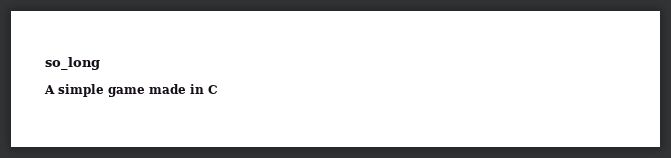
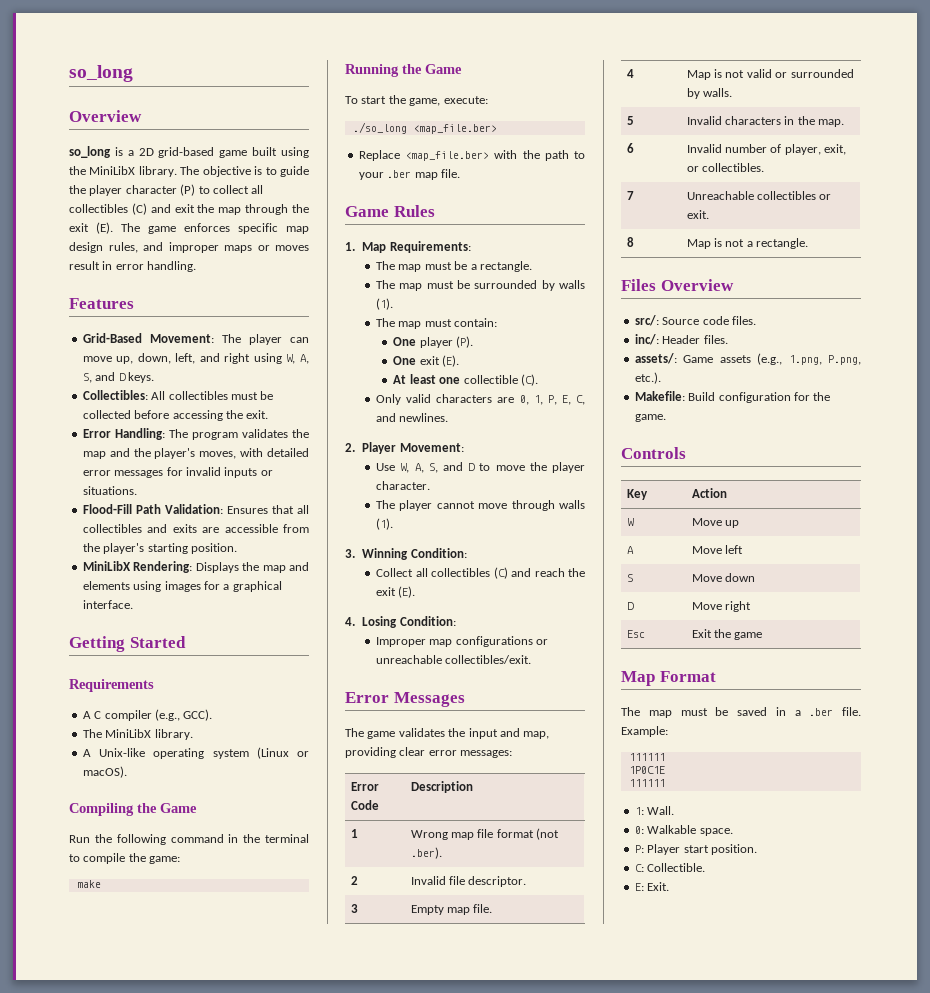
[44,84,218,97] A simple game made in C -> [69,110,142,122] [69,146,309,158] [69,166,309,177] [69,184,264,196] [69,203,309,215] [69,222,309,234] [69,242,309,253] [69,261,197,272] [69,298,134,309] [82,333,309,345] [82,353,309,364] [82,372,154,383] [82,390,274,400] [82,410,269,421] [82,428,309,440] [82,448,309,459] [82,467,273,478] [82,486,137,495] [82,504,309,514] [82,524,309,533] [82,543,237,554] [82,561,309,573] [82,581,282,592] [82,600,133,609] [69,636,186,652] [69,679,154,692] [82,709,213,721] [82,729,193,740] [82,747,309,759] [82,766,127,778] [69,803,197,816] [69,834,309,845] [69,853,181,864] [76,880,101,888] [345,64,462,77] [345,95,488,106] [352,122,497,134] [358,150,585,161] [358,169,460,180] [345,205,435,217] [345,241,471,253] [376,261,532,272] [376,280,585,291] [376,298,394,310] [376,318,498,329] [393,336,474,348] [393,355,460,367] [393,374,538,386] [376,394,585,405] [376,413,449,422] [345,442,464,454] [376,462,585,473] [376,481,431,490] [376,500,585,511] [376,518,394,530] [345,548,467,560] [376,567,585,579] [376,586,416,598] [345,616,456,628] [376,636,549,647] [376,655,532,664] [345,692,465,707] [345,728,550,739] [345,747,513,758] [350,782,379,791] [350,800,379,810] [410,781,473,793] [350,829,358,838] [410,828,560,840] [410,847,442,859] [350,876,358,885] [410,876,527,887] [350,904,358,913] [410,904,493,915] [626,69,634,78] [686,69,854,80] [686,88,732,99] [626,116,634,125] [686,116,845,127] [626,143,634,153] [686,144,847,155] [686,163,764,172] [626,191,634,200] [686,191,832,200] [686,210,709,219] [626,237,634,247] [686,238,809,249] [621,279,734,291] [634,315,756,326] [634,334,728,345] [634,353,861,365] [634,372,661,384] [634,391,831,403] [634,414,666,422] [621,447,686,459] [626,489,648,500] [691,488,727,498] [626,518,634,526] [691,518,739,528] [626,546,634,554] [691,545,743,554] [626,574,633,582] [691,573,755,582] [626,602,634,610] [691,601,751,612] [626,630,645,638] [691,629,763,640] [621,671,716,686] [621,707,861,718] [621,726,668,737] [628,753,665,761] [628,766,665,774] [628,779,665,787] [634,806,675,815] [634,825,733,836] [634,844,757,855] [634,863,706,872] [634,882,670,891] Overview // so_long is a 2D grid-based game built using the MiniLibX library. The objective is to guide the player character (P) to collect all collectibles (C) and exit the map through the exit (E). The game enforces specific map design rules, and improper maps or moves result in error handling. // Features // Grid-Based Movement: The player can move up, down, left, and right using W, A, S, and D keys. // Collectibles: All collectibles must be collected before accessing the exit. // Error Handling: The program validates the map and the player's moves, with detailed error messages for invalid inputs or situations. // Flood-Fill Path Validation: Ensures that all collectibles and exits are accessible from the player's starting position. // MiniLibX Rendering: Displays the map and elements using images for a graphical interface. // Getting Started // Requirements // A C compiler (e.g., GCC). // The MiniLibX library. // A Unix-like operating system (Linux or macOS). // Compiling the Game // Run the following command in the terminal to compile the game: // make // Running the Game // To start the game, execute: // ./so_long <map_file.ber> // Replace <map_file.ber> with the path to your .ber map file. // Game Rules // 1. Map Requirements: // The map must be a rectangle. // The map must be surrounded by walls (1). // The map must contain: // One player (P). // One exit (E). // At least one collectible (C). // Only valid characters are 0, 1, P, E, C, and newlines. // 2. Player Movement: // Use W, A, S, and D to move the player character. // The player cannot move through walls (1). // 3. Winning Condition: // Collect all collectibles (C) and reach the exit (E). // 4. Losing Condition: // Improper map configurations or unreachable collectibles/exit. // Error Messages // The game validates the input and map, providing clear error messages: // Error Code | Description // 1 | Wrong map file format (not .ber). // 2 | Invalid file descriptor. // 3 | Empty map file. // 4 | Map is not valid or surrounded by walls. // 5 | Invalid characters in the map. // 6 | Invalid number of player, exit, or collectibles. // 7 | Unreachable collectibles or exit. // 8 | Map is not a rectangle. // Files Overview // src/: Source code files. // inc/: Header files. // assets/: Game assets (e.g., 1.png, P.png, etc.). // Makefile: Build configuration for the game. // Controls // Key | Action // W | Move up // A | Move left // S | Move down // D | Move right // Esc | Exit the game // Map Format // The map must be saved in a .ber file. Example: // 111111 // 1P0C1E // 111111 // 1: Wall. // 0: Walkable space. // P: Player start position. // C: Collectible. // E: Exit.

